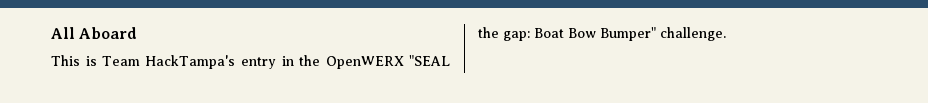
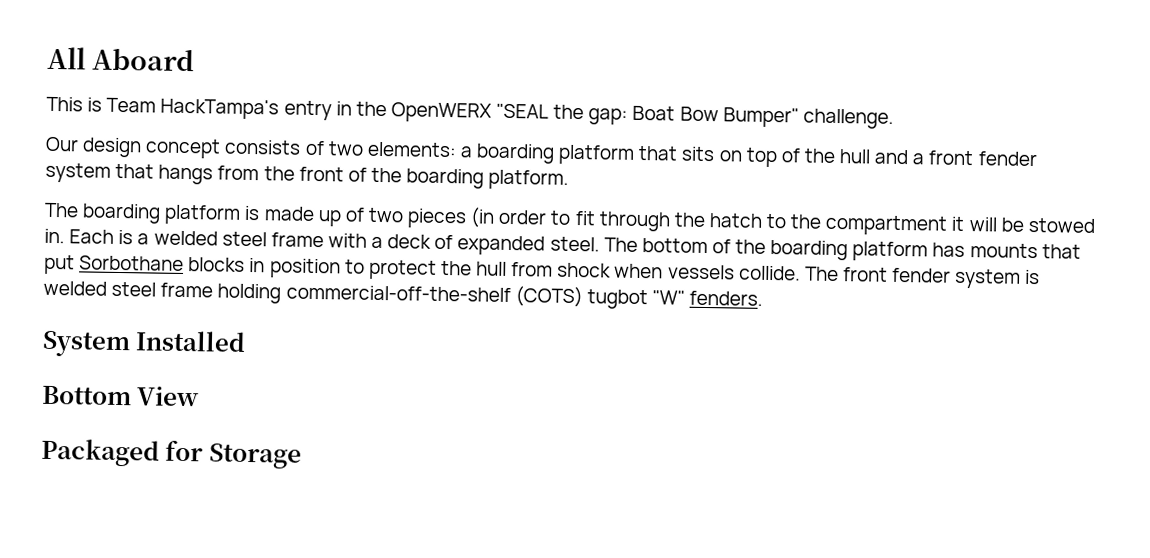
(726, 34) none -> [45,136,1038,168] [45,162,570,190] [44,202,1095,236] [44,228,1081,262] [44,254,1041,289] [43,280,764,310] [42,330,247,358] [42,385,200,407] [41,438,302,469] // Our design concept consists of two elements: a boarding platform that sits on top of the hull and a front fender system that hangs from the front of the boarding platform. // The boarding platform is made up of two pieces (in order to fit through the hatch to the compartment it will be stowed in. Each is a welded steel frame with a deck of expanded steel. The bottom of the boarding platform has mounts that put Sorbothane blocks in position to protect the hull from shock when vessels collide. The front fender system is welded steel frame holding commercial-off-the-shelf (COTS) tugbot "W" fenders. // System Installed // Bottom View // Packaged for Storage

